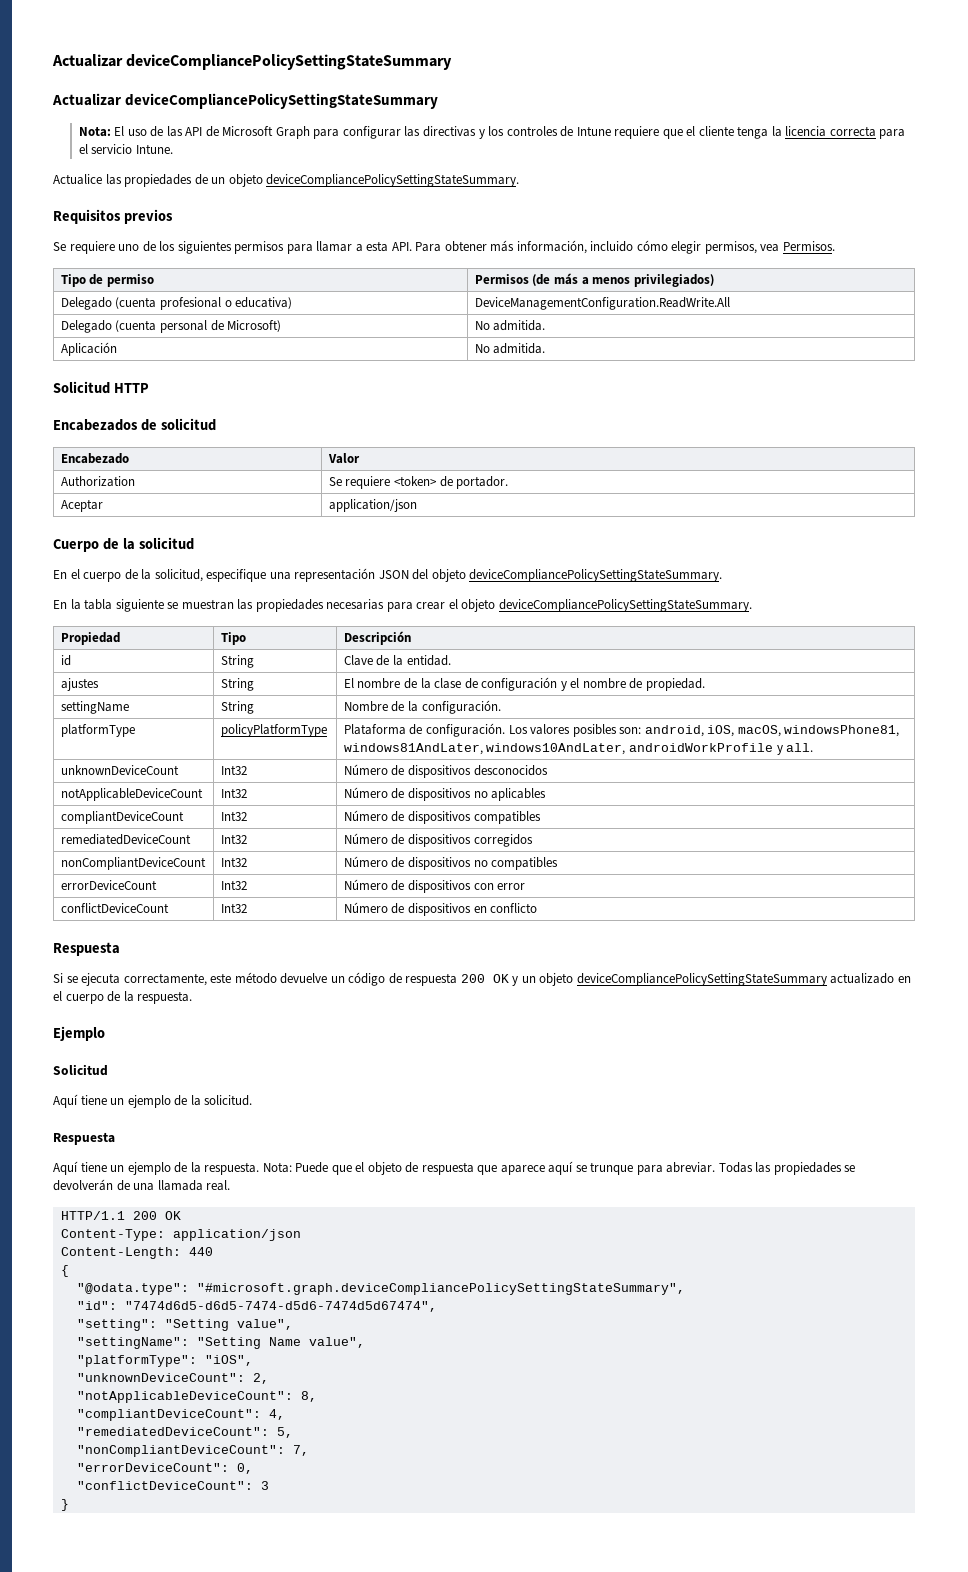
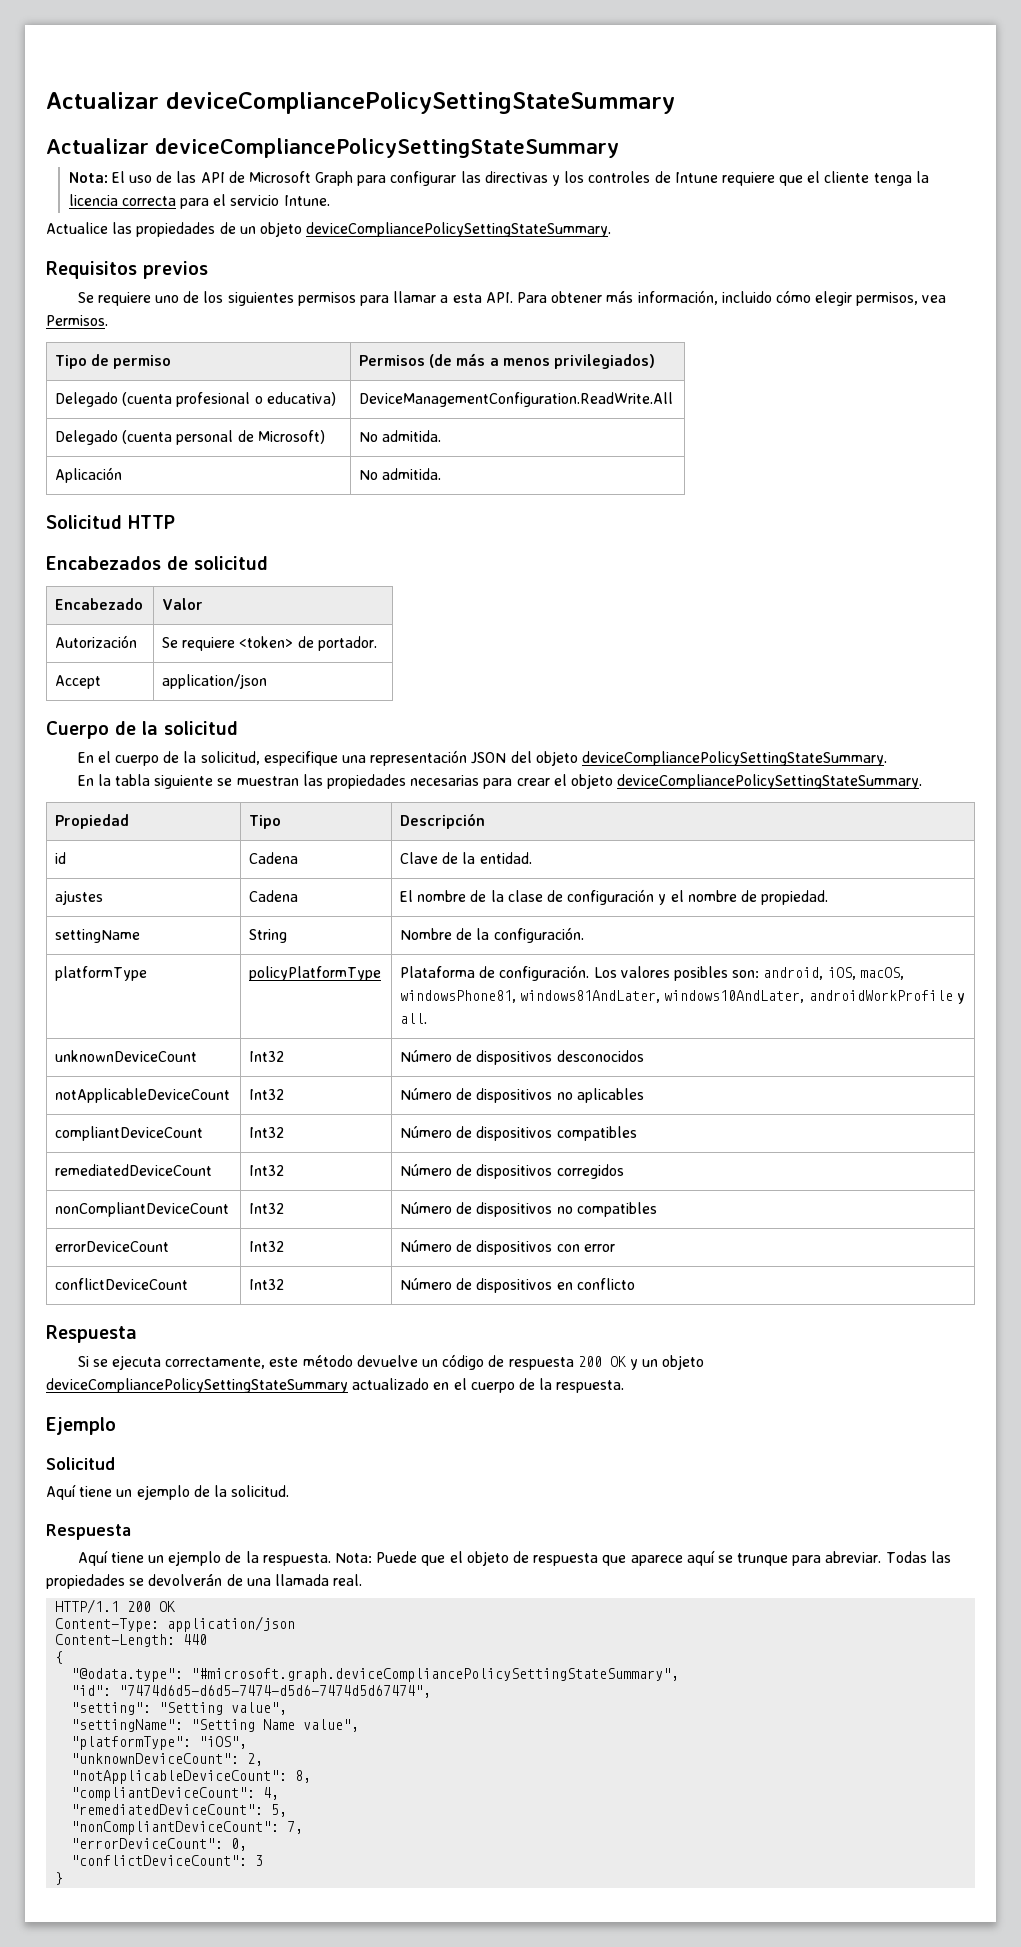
[60,476,135,487] Authorization -> [55,635,138,648] Autorización
[60,499,103,512] Aceptar -> [55,675,102,689] Accept
[220,655,254,668] String -> [249,852,299,864] Cadena
[220,678,254,691] String -> [249,890,299,902] Cadena

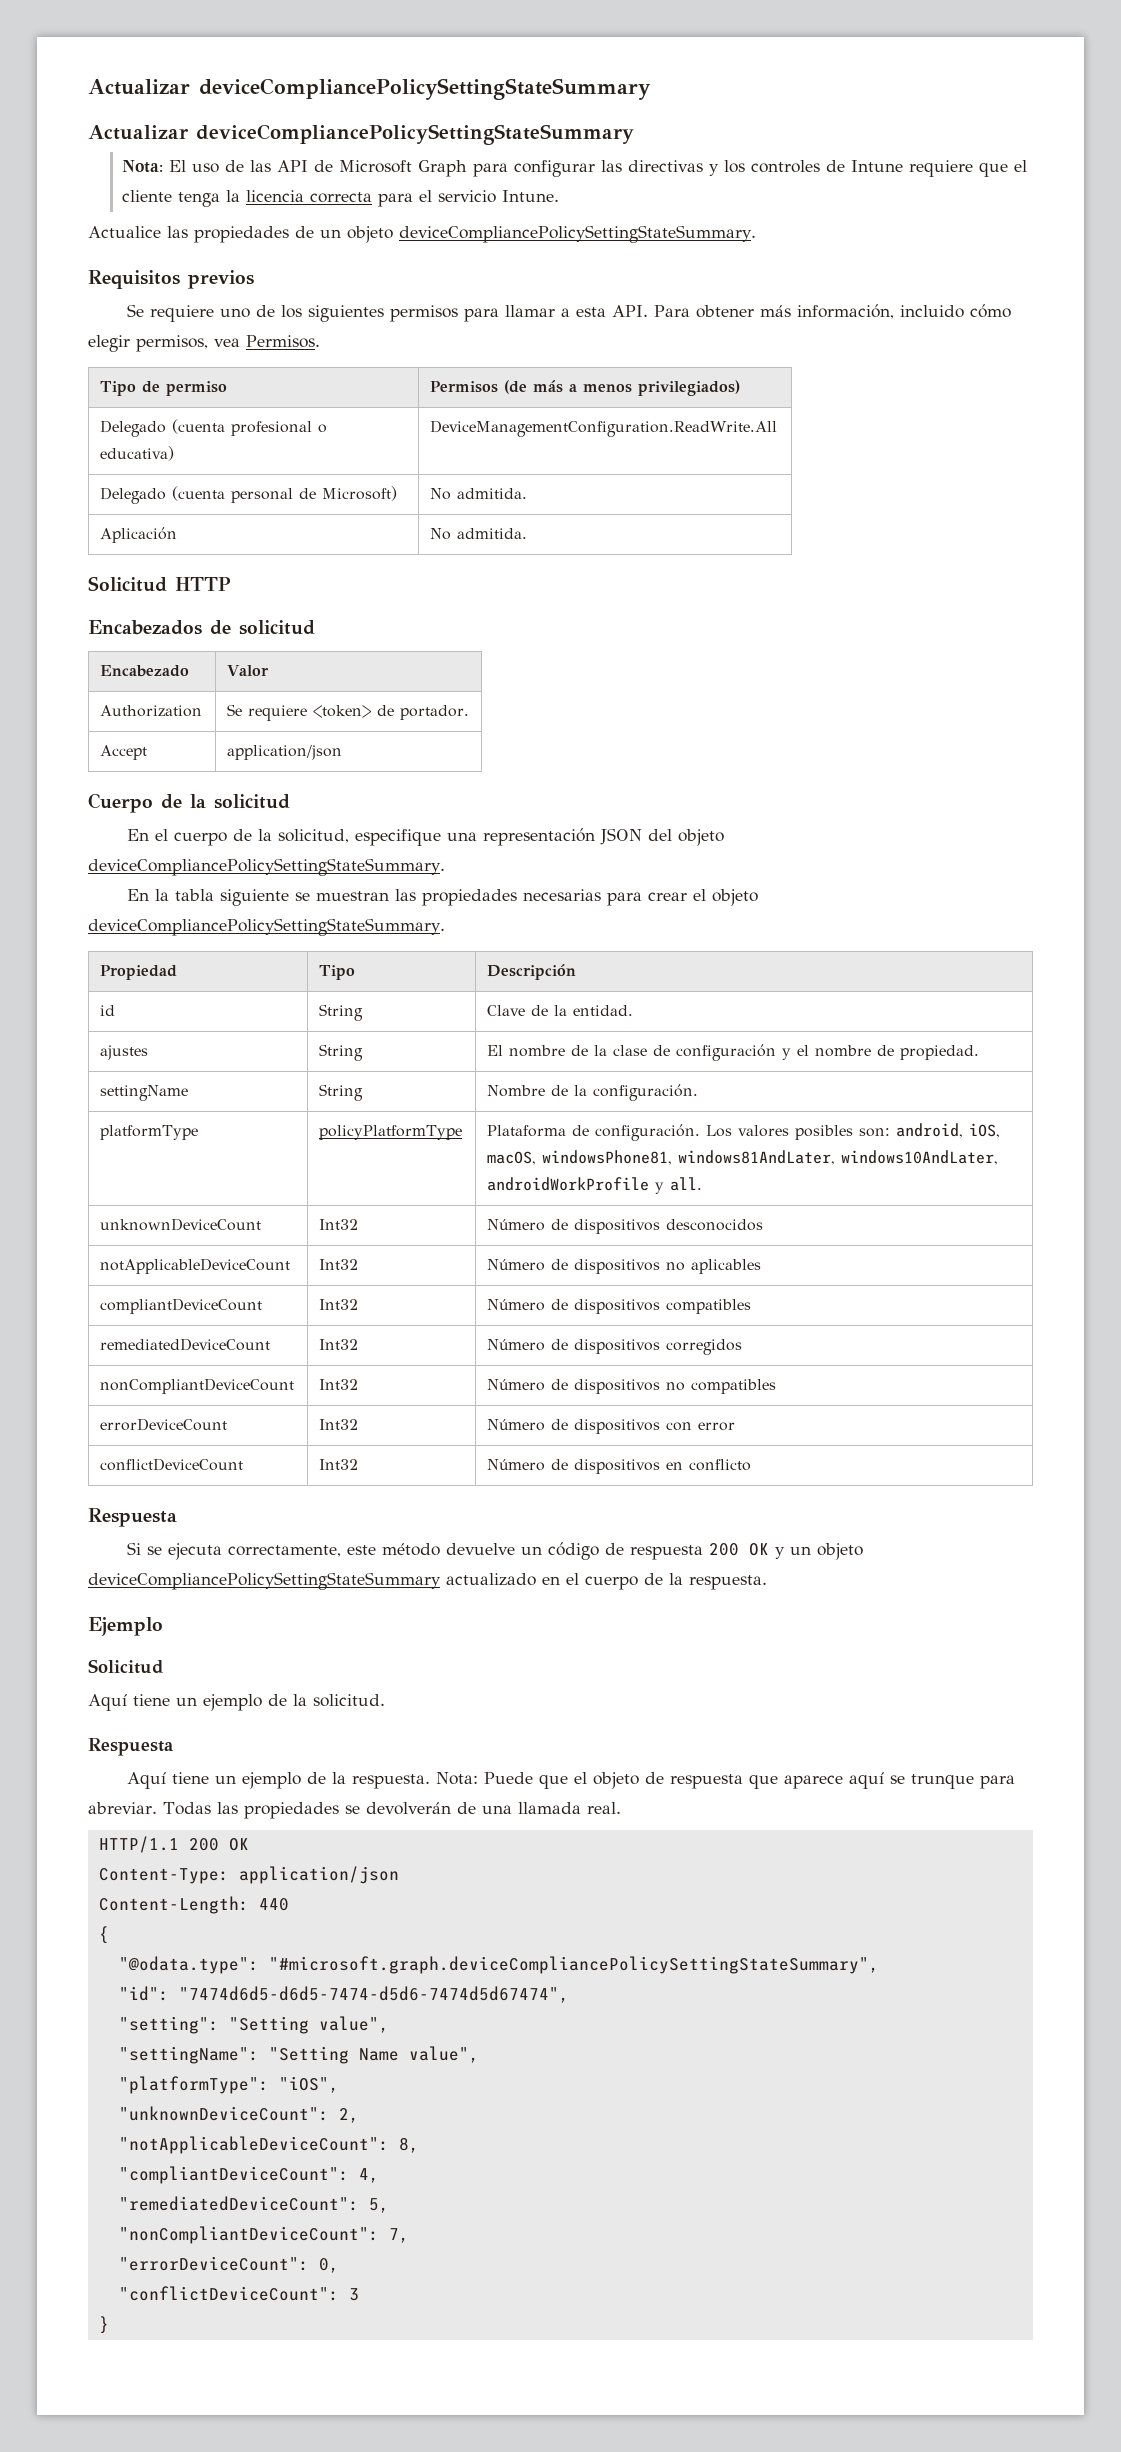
[55,635,138,648] Autorización -> [100,705,203,717] Authorization
[249,852,299,864] Cadena -> [319,1004,364,1021] String
[249,890,299,902] Cadena -> [319,1044,364,1061] String

